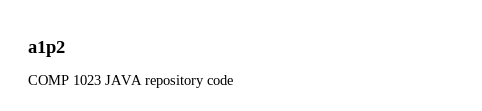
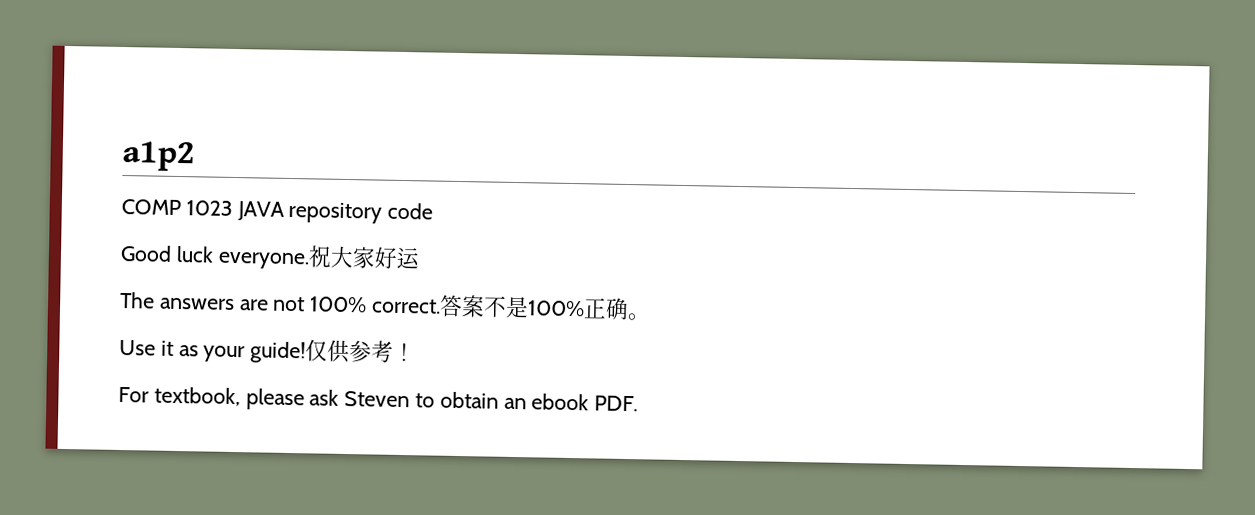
(233, 80) none -> [120,244,420,270] [120,291,652,321] [119,339,417,364] [118,386,639,412] // Good luck everyone.祝大家好运 // The answers are not 100% correct.答案不是100%正确。 // Use it as your guide!仅供参考！ // For textbook, please ask Steven to obtain an ebook PDF.

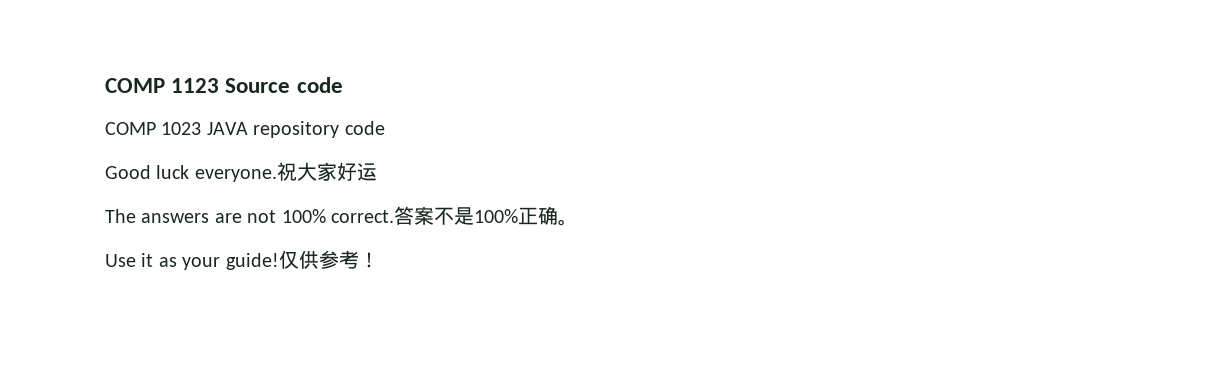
[122,141,195,172] a1p2 -> [105,77,343,93] COMP 1123 Source code
[118,386,639,412] // For textbook, please ask Steven to obtain an ebook PDF. -> (379, 260) none

